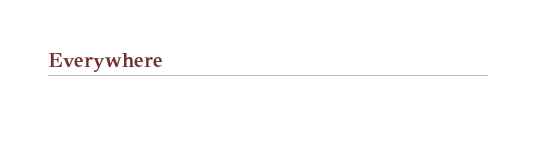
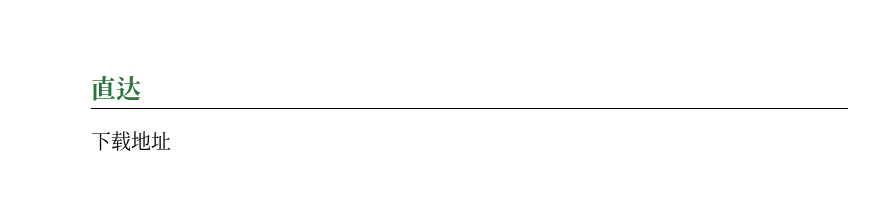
[48,53,163,72] Everywhere -> [91,76,141,101] [91,131,171,152] 直达 // 下载地址

